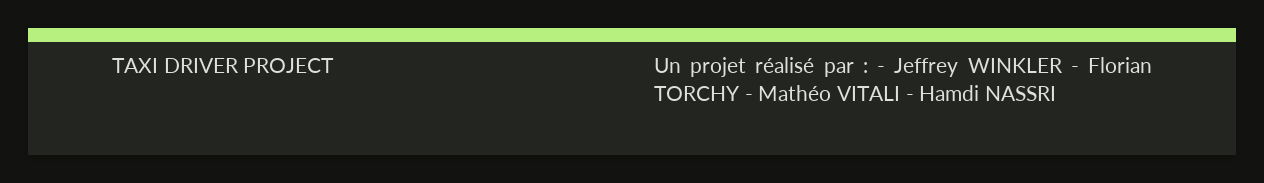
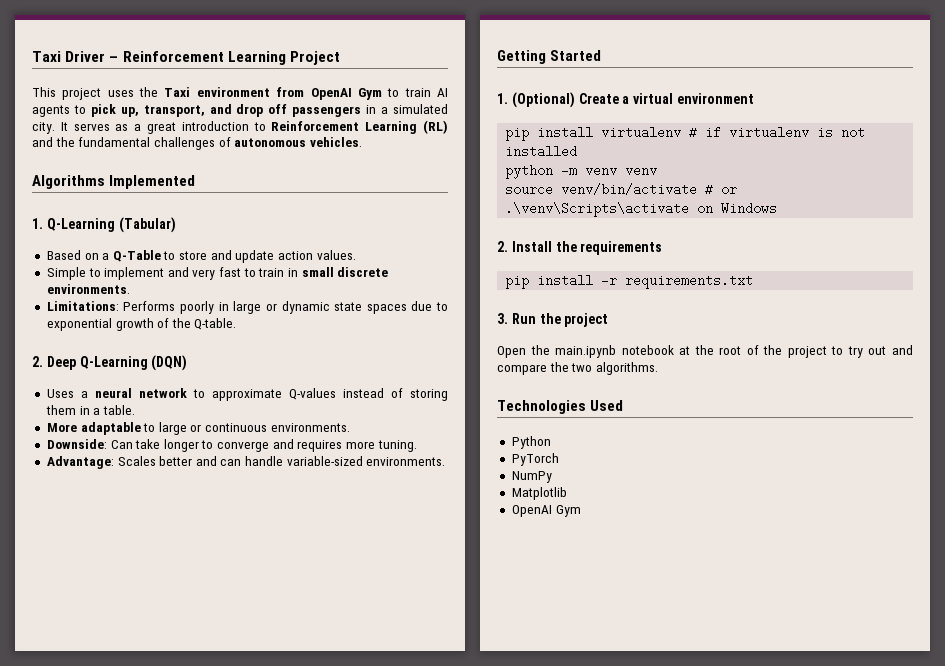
[112,58,335,73] [654,57,1152,77] [654,85,1057,101] TAXI DRIVER PROJECT // Un projet réalisé par : - Jeffrey WINKLER - Florian TORCHY - Mathéo VITALI - Hamdi NASSRI -> [32,51,340,65] [32,87,449,100] [32,104,449,117] [32,120,449,134] [32,137,362,150] [32,175,196,189] [32,217,176,233] [46,250,356,263] [46,267,389,280] [46,284,130,294] [46,301,449,314] [46,318,237,331] [32,355,188,371] [46,388,448,401] [45,405,135,415] [46,422,350,435] [46,439,417,452] [46,456,446,469] [497,50,602,64] [497,92,754,108] [505,126,866,141] [505,145,578,158] [505,164,658,179] [505,183,738,196] [505,202,778,217] [497,241,663,255] [505,274,754,289] [497,313,609,327] [497,345,914,358] [497,362,658,375] [497,400,624,414] [511,436,551,449] [511,453,559,466] [511,471,552,483] [511,487,567,500] [511,505,581,517] Taxi Driver – Reinforcement Learning Project // This project uses the Taxi environment from OpenAI Gym to train AI agents to pick up, transport, and drop off passengers in a simulated city. It serves as a great introduction to Reinforcement Learning (RL) and the fundamental challenges of autonomous vehicles. // Algorithms Implemented // 1. Q-Learning (Tabular) // Based on a Q-Table to store and update action values. // Simple to implement and very fast to train in small discrete environments. // Limitations: Performs poorly in large or dynamic state spaces due to exponential growth of the Q-table. // 2. Deep Q-Learning (DQN) // Uses a neural network to approximate Q-values instead of storing them in a table. // More adaptable to large or continuous environments. // Downside: Can take longer to converge and requires more tuning. // Advantage: Scales better and can handle variable-sized environments. // Getting Started // 1. (Optional) Create a virtual environment // pip install virtualenv # if virtualenv is not installed // python -m venv venv // source venv/bin/activate # or .\venv\Scripts\activate on Windows // 2. Install the requirements // pip install -r requirements.txt // 3. Run the project // Open the main.ipynb notebook at the root of the project to try out and compare the two algorithms. // Technologies Used // Python // PyTorch // NumPy // Matplotlib // OpenAI Gym

